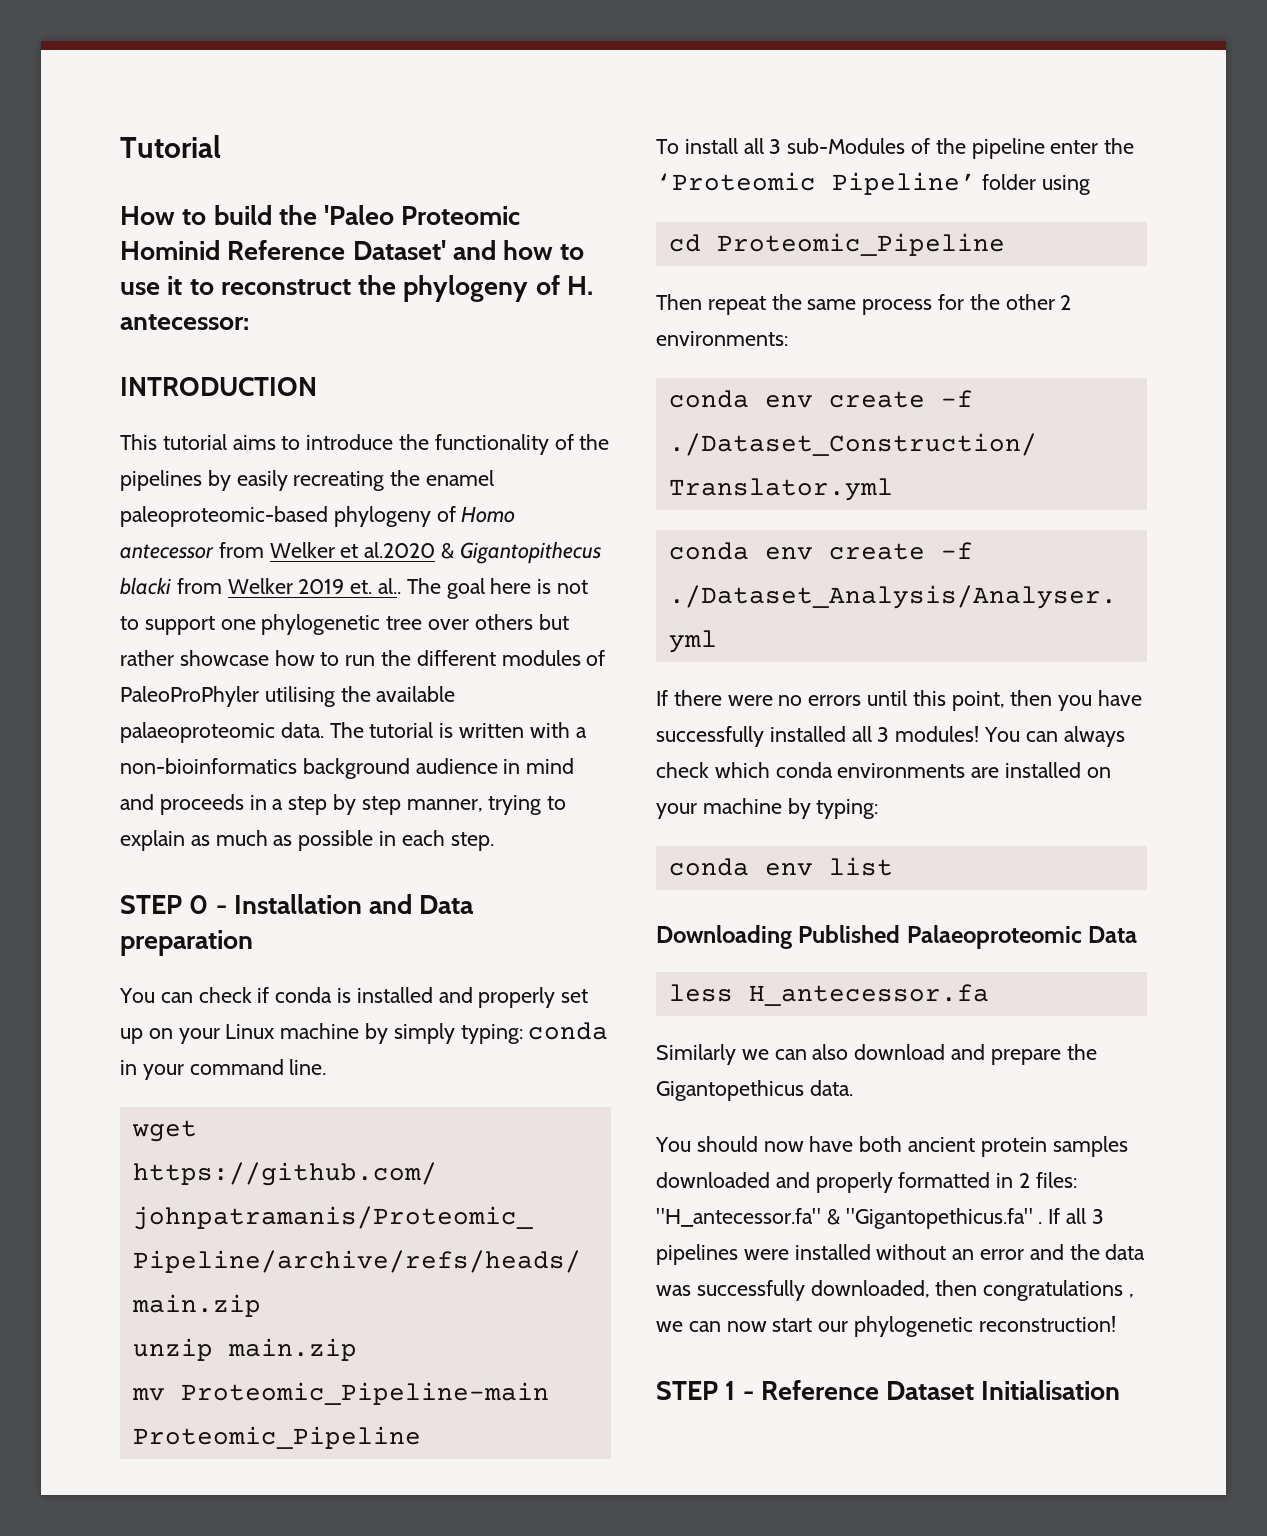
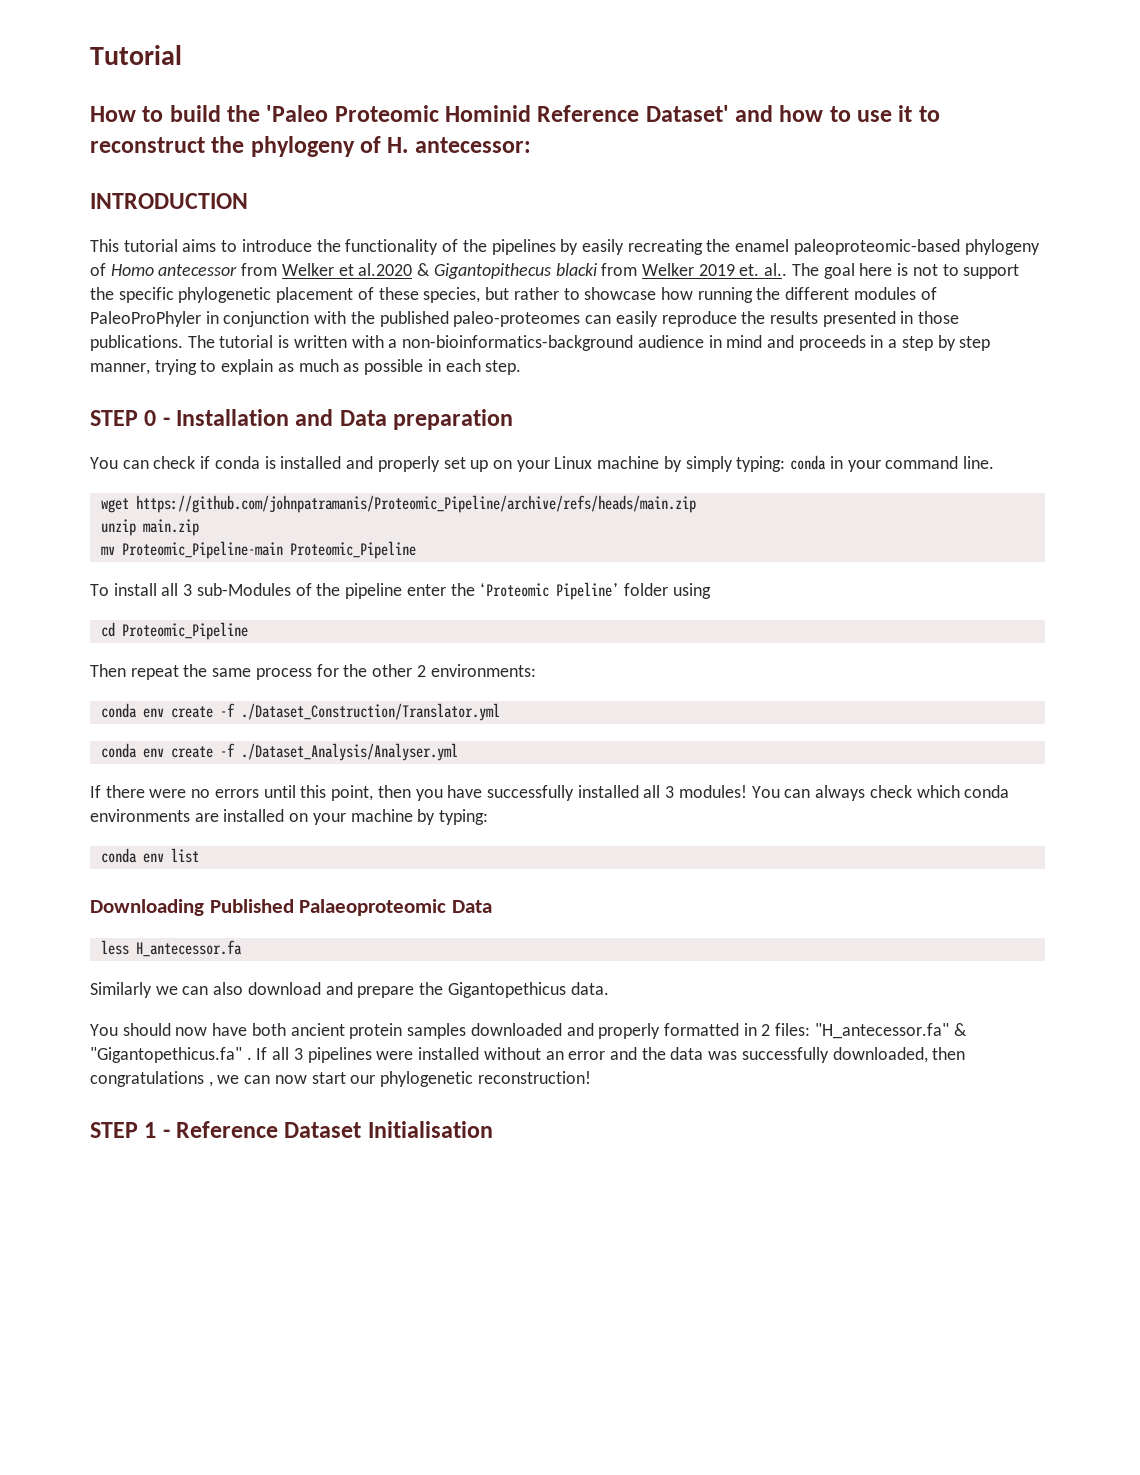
[220,614,533,635] one phylogenetic tree over others -> [90,287,481,303] the specific phylogenetic placement of these species,
(174, 658) none -> [563,288,580,300] to
[320,652,376,666] to run -> [697,287,753,303] running
[264,686,456,707] [120,722,324,743] utilising the available palaeoproteomic data. -> [205,311,960,327] [90,335,183,351] in conjunction with the published paleo-proteomes can easily reproduce the results presented in those publications.
[120,758,410,779] non-bioinformatics background -> [402,335,634,351] non-bioinformatics-background

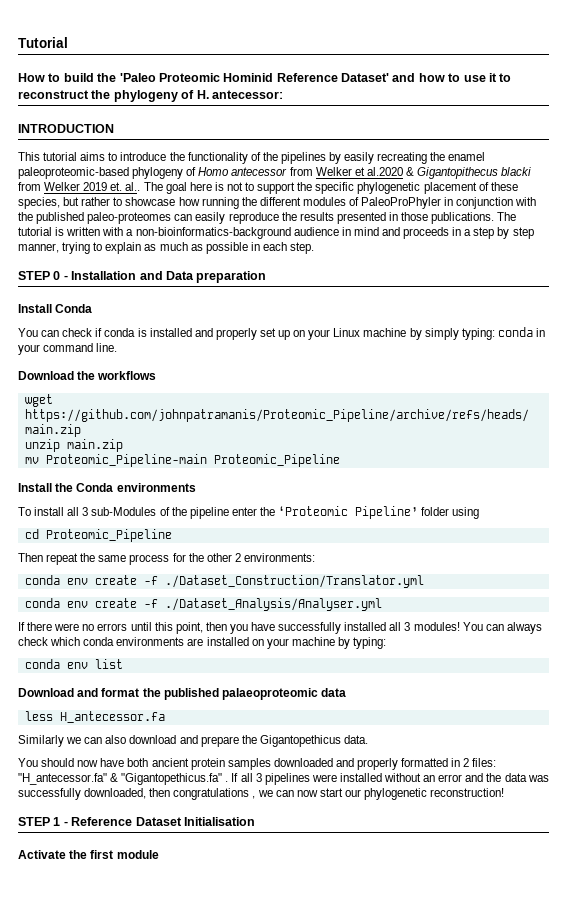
(514, 419) none -> [18,304,93,313] // Install Conda
(994, 462) none -> [18,371,157,380] // Download the workflows
(416, 550) none -> [18,483,196,492] // Install the Conda environments
[90,899,492,916] Downloading Published Palaeoproteomic Data -> [18,688,347,700] Download and format the published palaeoproteomic data
(493, 1129) none -> [18,850,159,859] // Activate the first module

